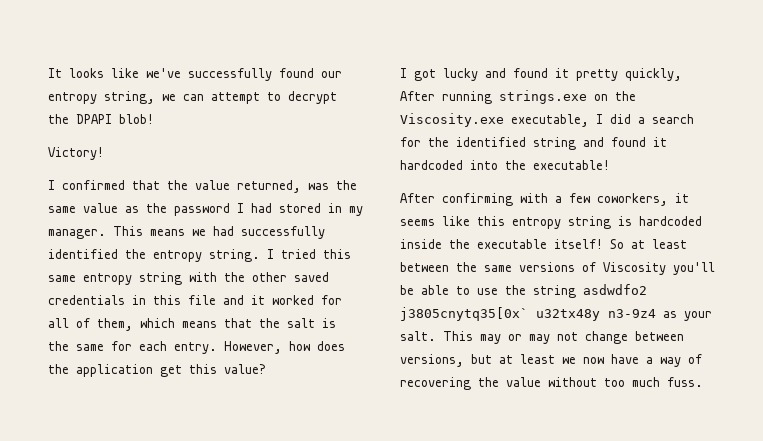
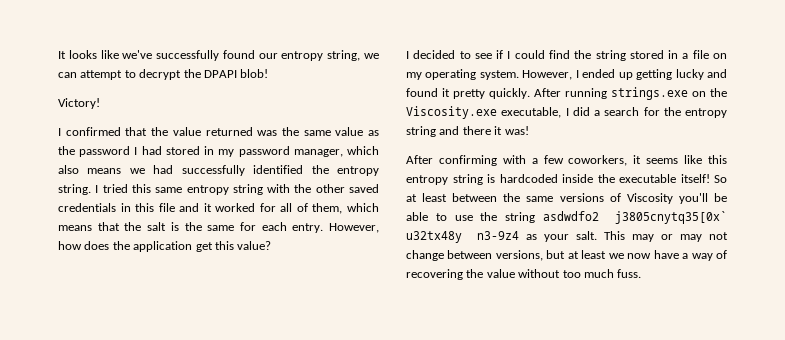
[237,180,301,193] returned, -> [205,127,253,136] returned
[48,226,143,239] manager. This -> [238,146,380,157] [58,165,79,174] password manager, which also
[414,69,436,81] got -> [413,50,727,61] [406,69,673,80] decided to see if I could find the string stored in a file on my operating system. However, I ended up getting
[625,68,682,81] quickly, -> [489,88,530,99] quickly.
[456,137,526,147] identified -> [685,108,727,118] entropy
[611,137,667,147] [400,160,610,170] found it hardcoded into the executable! -> [462,126,529,135] there it was!

